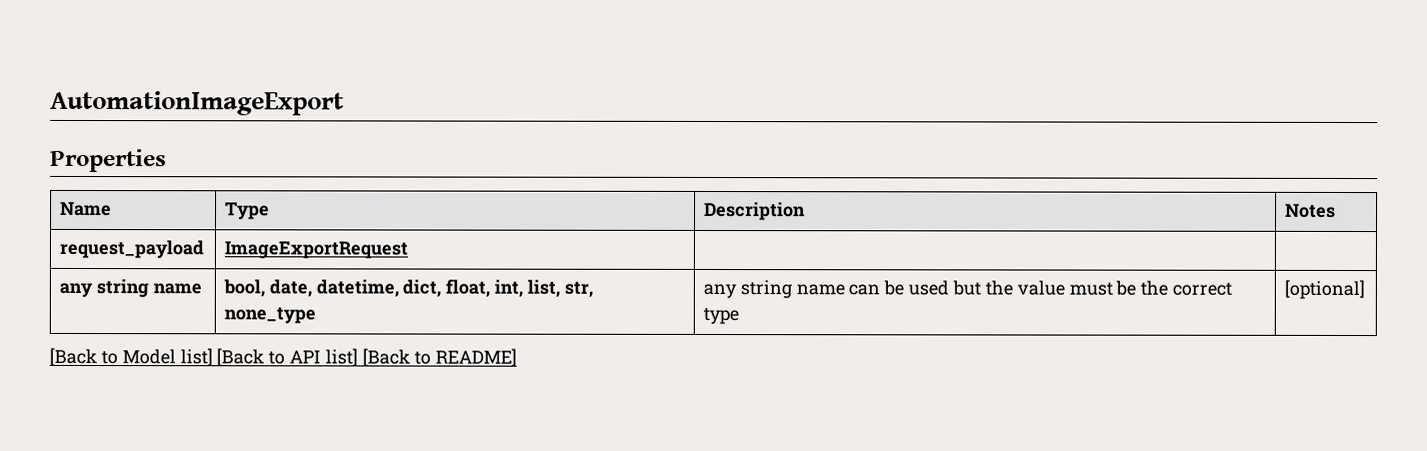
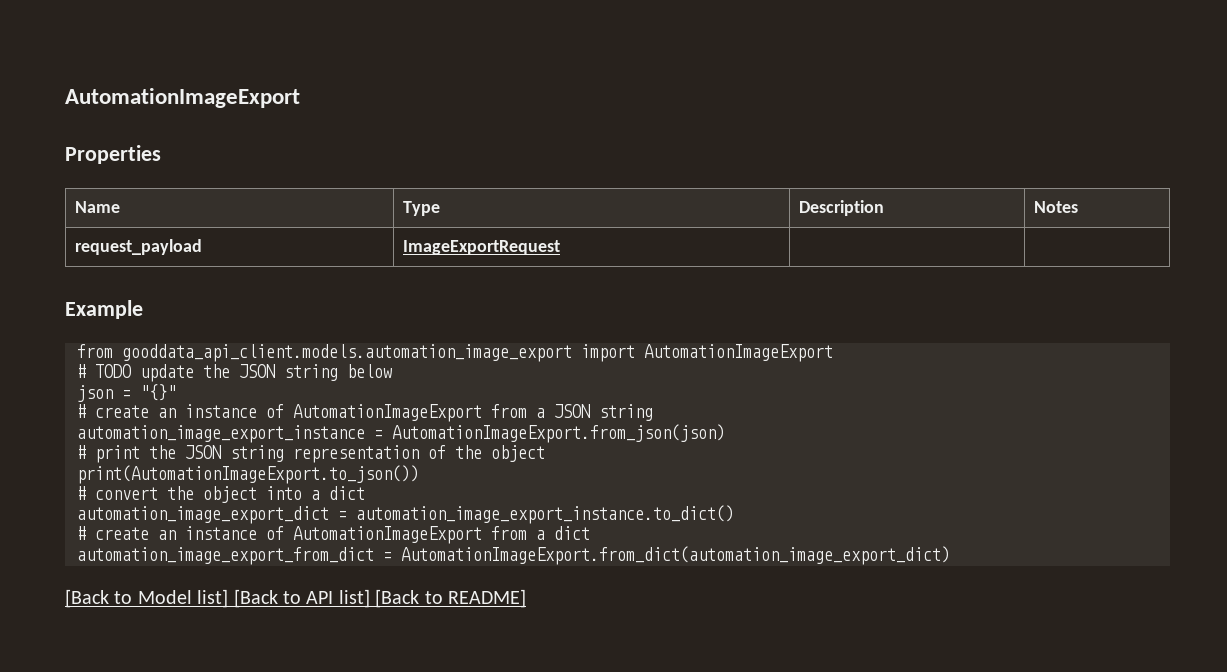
[58,279,202,298] [222,279,593,298] [223,307,316,324] [702,280,1233,299] [702,307,739,325] [1283,279,1365,300] // any string name | bool, date, datetime, dict, float, int, list, str, none_type | any string name can be used but the value must be the correct type | [optional] -> [65,300,143,319] [77,344,833,362] [77,364,392,382] [77,384,176,402] [77,404,653,422] [77,424,725,443] [77,445,545,463] [77,465,419,484] [77,486,365,503] [77,505,734,524] [77,526,590,544] [77,546,950,565] // Example // from gooddata_api_client.models.automation_image_export import AutomationImageExport // # TODO update the JSON string below // json = "{}" // # create an instance of AutomationImageExport from a JSON string // automation_image_export_instance = AutomationImageExport.from_json(json) // # print the JSON string representation of the object // print(AutomationImageExport.to_json()) // # convert the object into a dict // automation_image_export_dict = automation_image_export_instance.to_dict() // # create an instance of AutomationImageExport from a dict // automation_image_export_from_dict = AutomationImageExport.from_dict(automation_image_export_dict)

